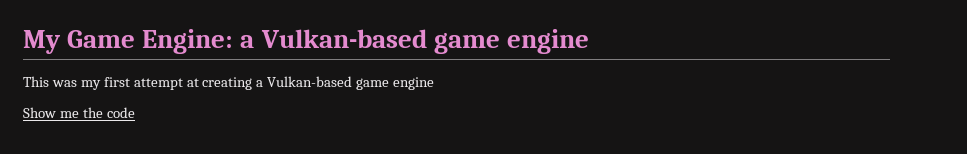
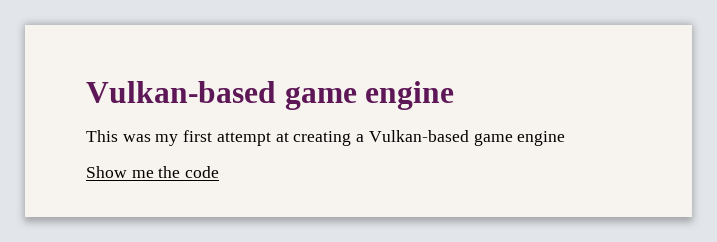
[23,29,255,54] My Game Engine: a -> (86, 92) none

